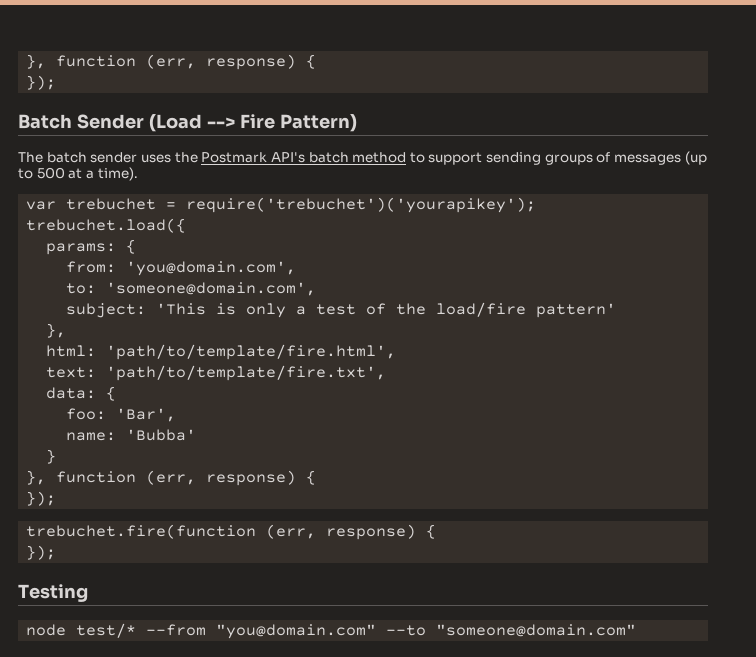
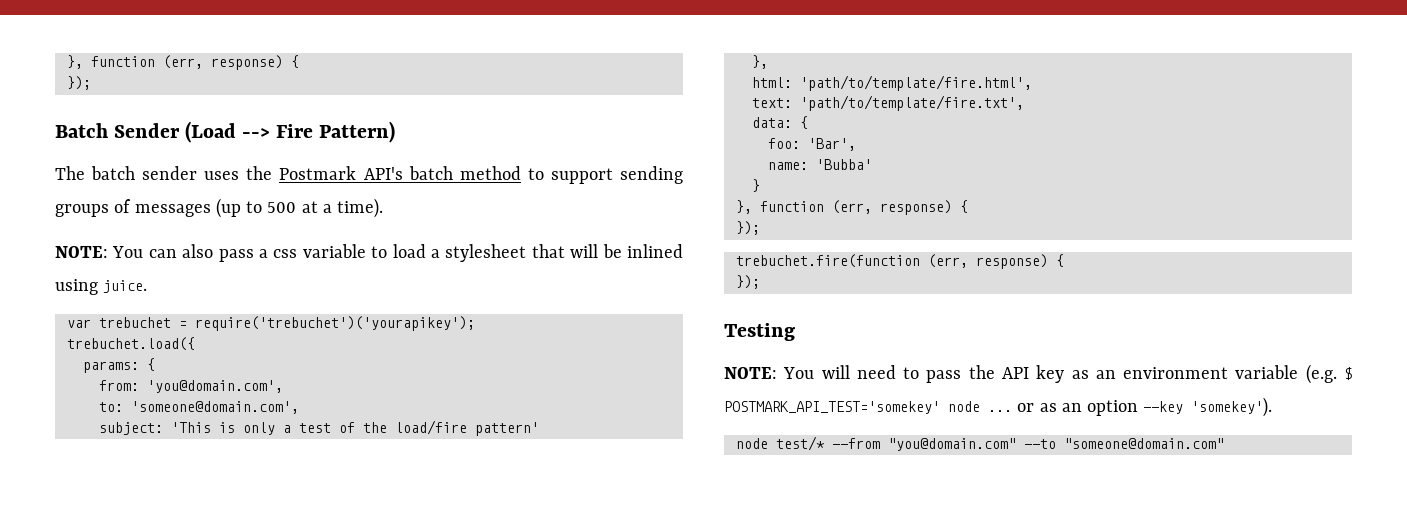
(138, 174) none -> [55,244,683,262] [55,279,148,295] // NOTE: You can also pass a css variable to load a stylesheet that will be inlined using juice.
(88, 593) none -> [724,364,1352,384] [724,397,1273,417] // NOTE: You will need to pass the API key as an environment variable (e.g. $ POSTMARK_API_TEST='somekey' node ... or as an option --key 'somekey').

